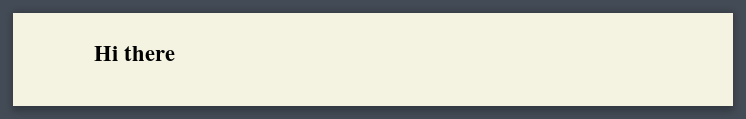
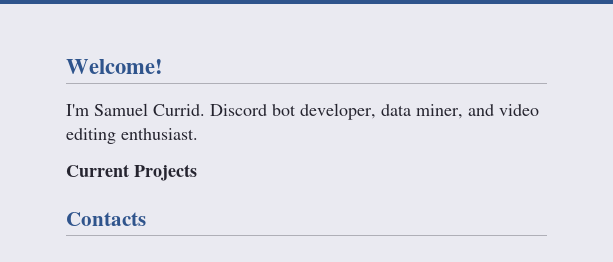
[94,46,176,61] Hi there -> [66,59,163,74] [66,103,539,120] [66,128,198,144] [66,164,197,181] [66,212,146,226] Welcome! // I'm Samuel Currid. Discord bot developer, data miner, and video editing enthusiast. // Current Projects // Contacts

